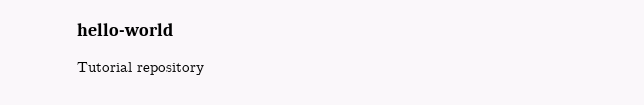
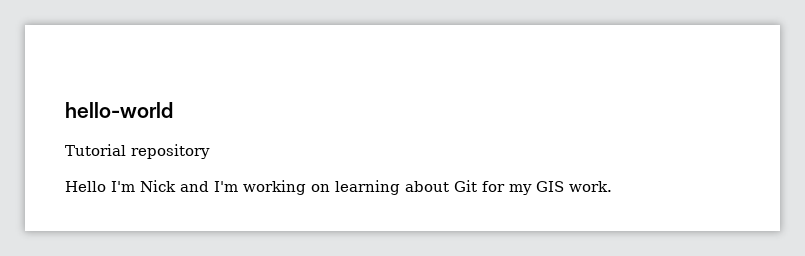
(204, 69) none -> [65,180,612,195] // Hello I'm Nick and I'm working on learning about Git for my GIS work.

